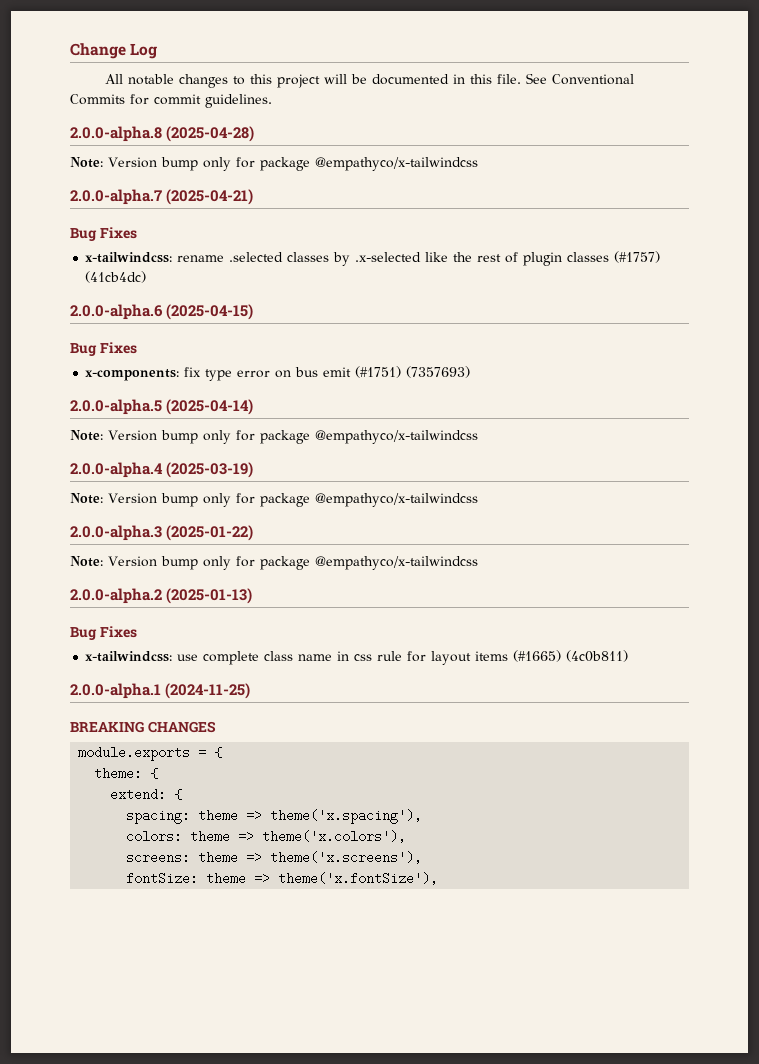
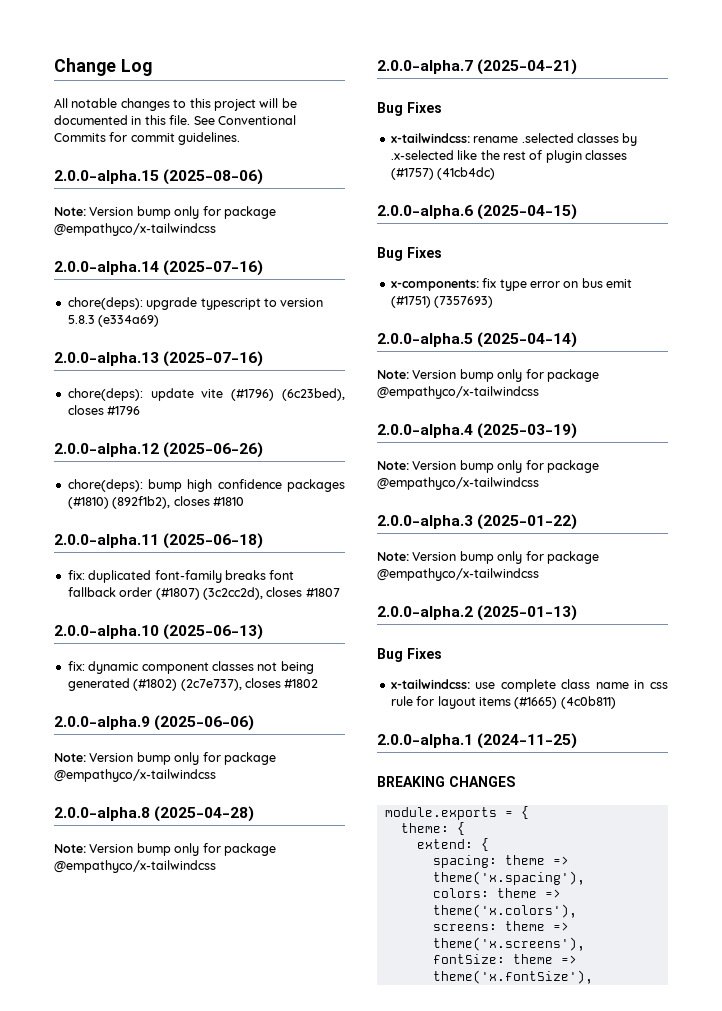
(272, 101) none -> [54,169,264,185] [54,206,276,219] [54,223,216,236] [54,260,264,276] [67,297,324,310] [67,315,160,327] [54,351,264,367] [67,388,345,401] [67,405,141,415] [54,442,264,458] [67,479,345,492] [67,496,244,509] [54,533,264,549] [67,570,295,583] [67,587,340,600] [54,624,264,640] [67,661,314,674] [67,678,319,691] [54,715,255,731] [54,752,276,765] [54,769,216,782] // 2.0.0-alpha.15 (2025-08-06) // Note: Version bump only for package @empathyco/x-tailwindcss // 2.0.0-alpha.14 (2025-07-16) // chore(deps): upgrade typescript to version 5.8.3 (e334a69) // 2.0.0-alpha.13 (2025-07-16) // chore(deps): update vite (#1796) (6c23bed), closes #1796 // 2.0.0-alpha.12 (2025-06-26) // chore(deps): bump high confidence packages (#1810) (892f1b2), closes #1810 // 2.0.0-alpha.11 (2025-06-18) // fix: duplicated font-family breaks font fallback order (#1807) (3c2cc2d), closes #1807 // 2.0.0-alpha.10 (2025-06-13) // fix: dynamic component classes not being generated (#1802) (2c7e737), closes #1802 // 2.0.0-alpha.9 (2025-06-06) // Note: Version bump only for package @empathyco/x-tailwindcss

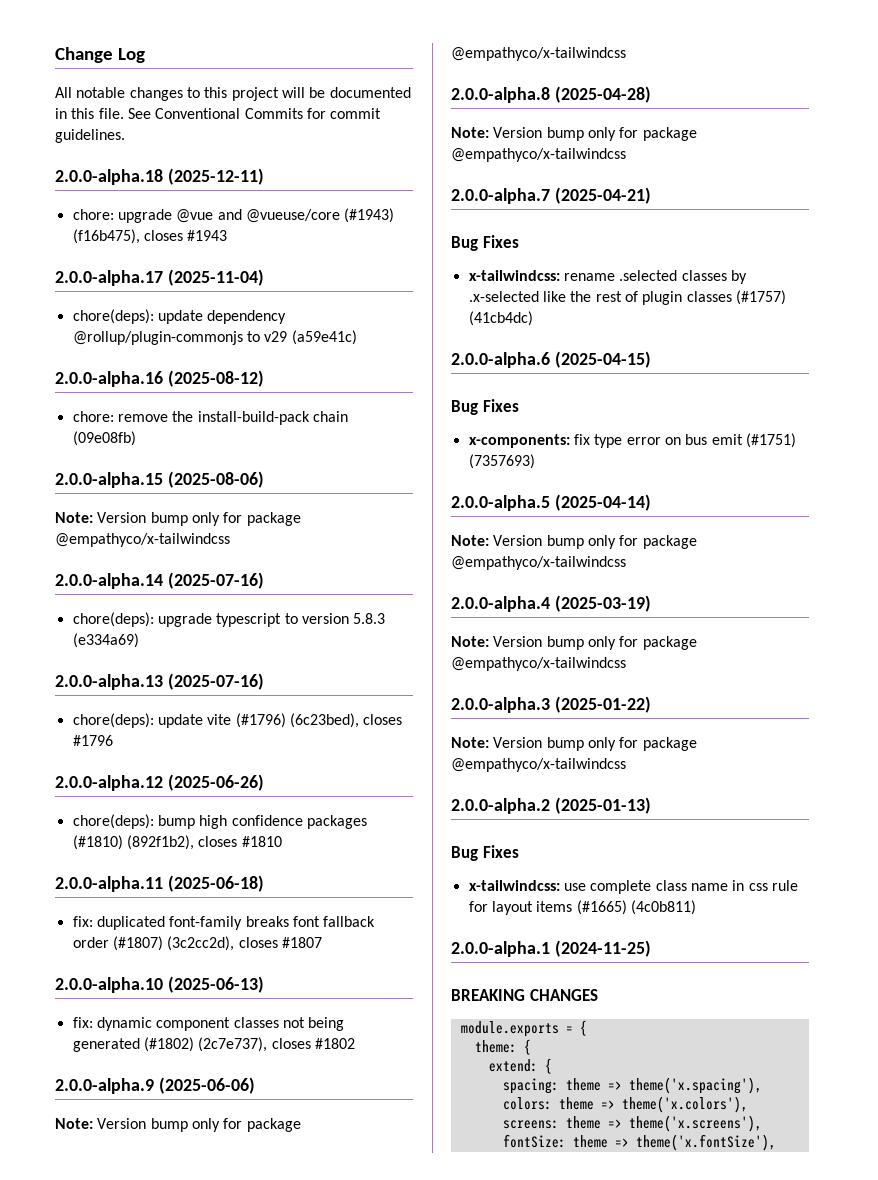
(241, 138) none -> [55,168,264,185] [72,208,395,223] [72,229,228,244] [55,269,264,286] [72,309,287,324] [72,330,357,345] [55,370,264,387] [72,411,348,425] [72,431,136,446] // 2.0.0-alpha.18 (2025-12-11) // chore: upgrade @vue and @vueuse/core (#1943) (f16b475), closes #1943 // 2.0.0-alpha.17 (2025-11-04) // chore(deps): update dependency @rollup/plugin-commonjs to v29 (a59e41c) // 2.0.0-alpha.16 (2025-08-12) // chore: remove the install-build-pack chain (09e08fb)

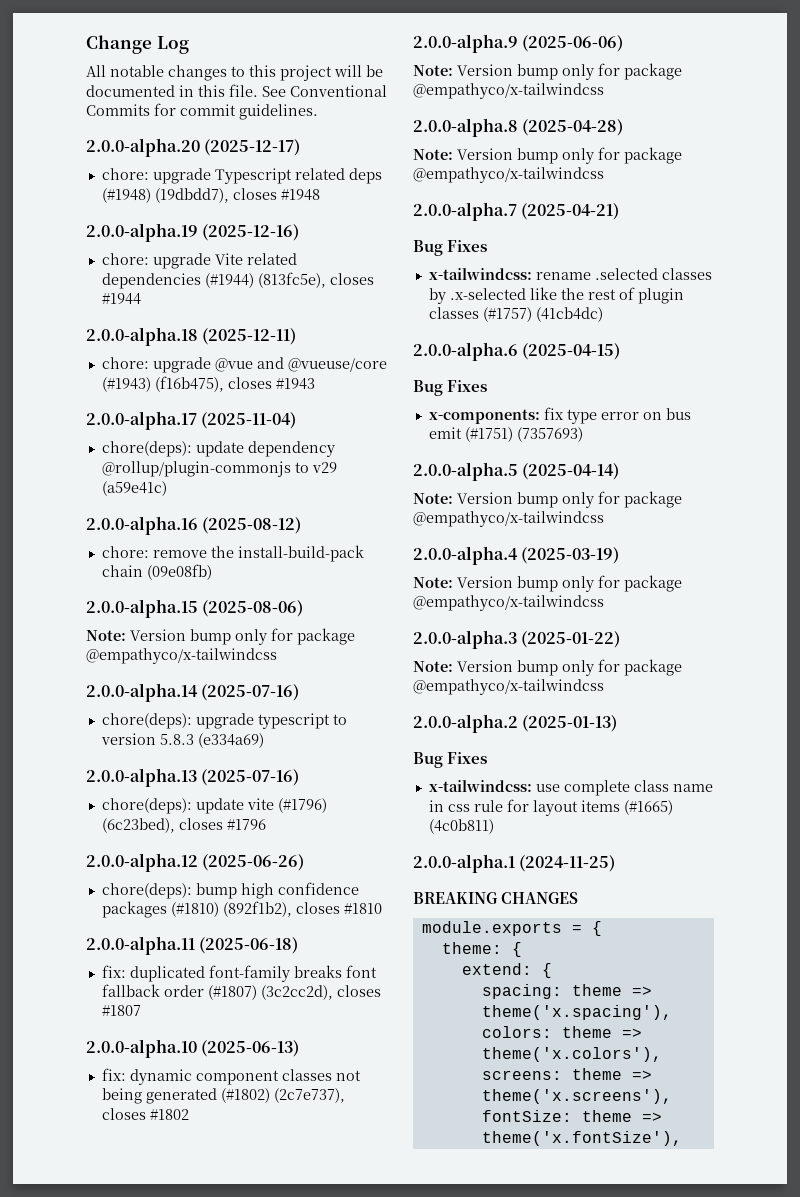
(125, 136) none -> [86,138,301,157] [101,168,382,184] [101,188,320,203] [86,223,300,242] [101,253,297,269] [101,272,374,289] [101,293,141,305] // 2.0.0-alpha.20 (2025-12-17) // chore: upgrade Typescript related deps (#1948) (19dbdd7), closes #1948 // 2.0.0-alpha.19 (2025-12-16) // chore: upgrade Vite related dependencies (#1944) (813fc5e), closes #1944

